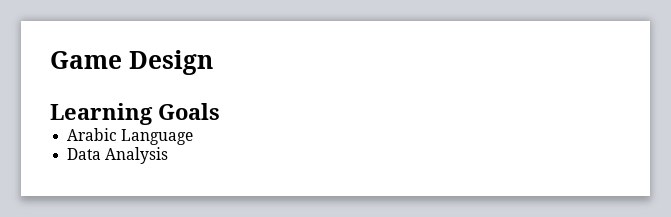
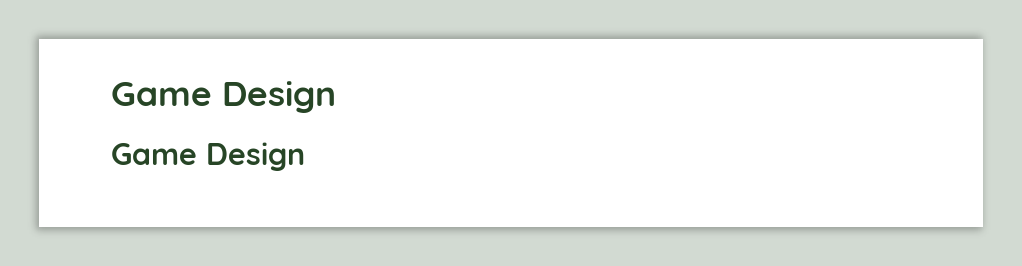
[50,103,220,125] [67,128,194,145] [67,147,169,164] Learning Goals // Arabic Language // Data Analysis -> [111,142,305,171] Game Design

